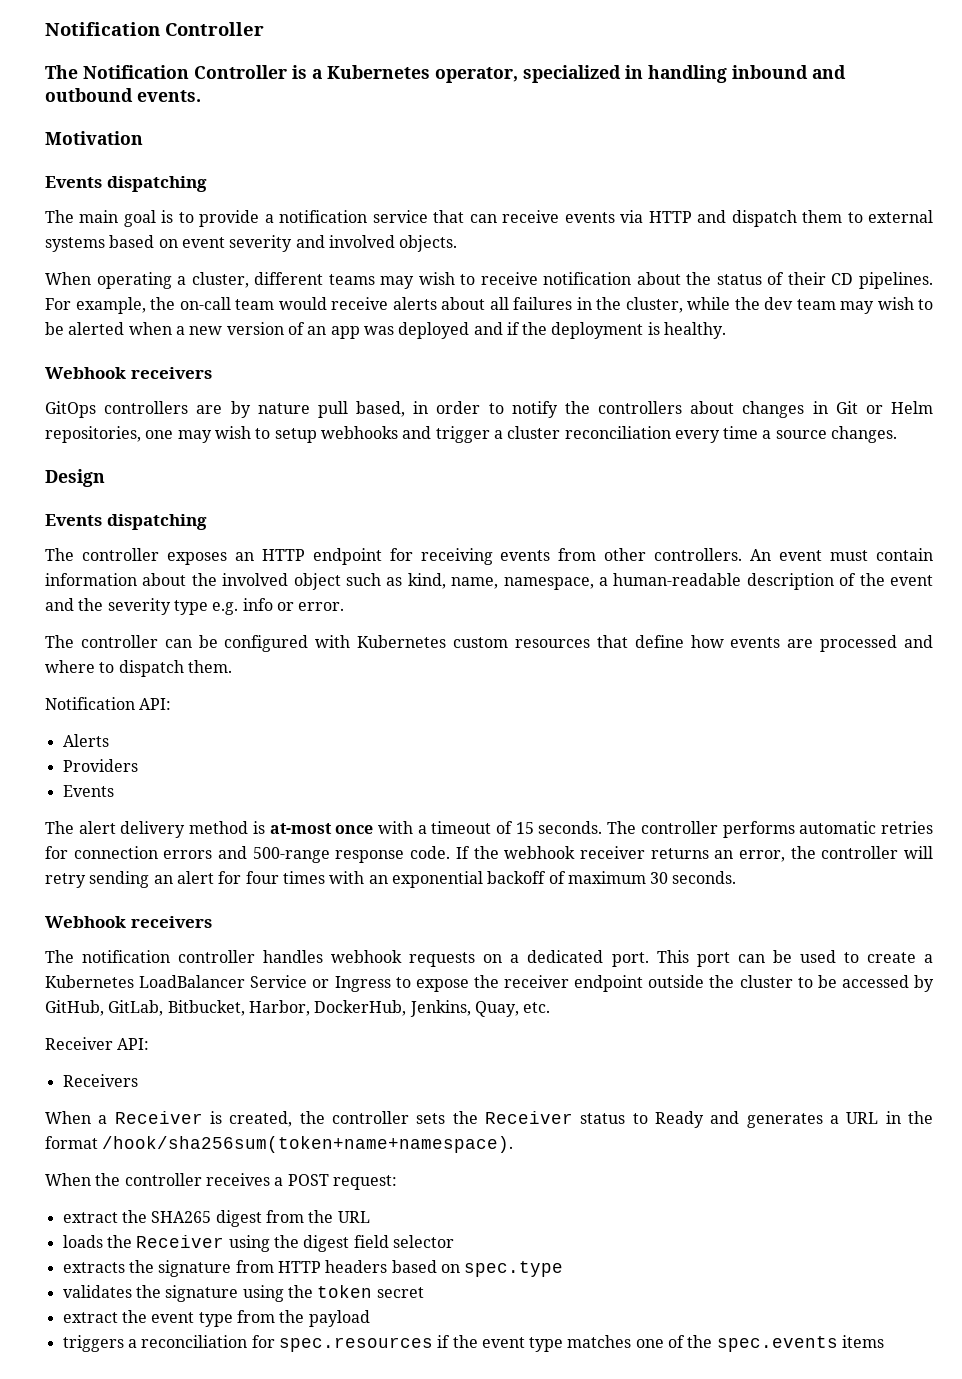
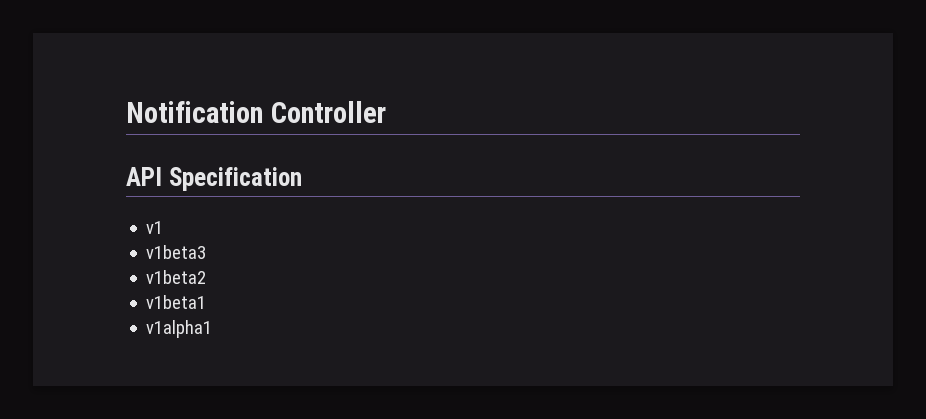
[45,65,846,83] [45,88,201,102] [45,131,143,145] [45,176,207,192] [45,210,934,227] [45,235,458,252] [45,272,933,289] [45,297,933,314] [45,322,727,339] [45,367,212,379] [45,401,933,418] [45,426,898,443] [45,469,105,487] [45,514,207,530] [45,548,934,565] [45,573,933,590] [45,598,345,615] [45,635,934,652] [45,660,232,677] [45,697,172,710] [62,734,109,747] [62,759,138,772] [62,785,114,797] [45,821,934,838] [45,846,933,863] [45,871,737,888] [45,916,212,928] [45,950,933,967] [45,975,934,992] [45,1000,551,1017] [45,1037,150,1050] [62,1074,138,1087] [45,1111,934,1128] [45,1136,514,1153] [45,1173,397,1190] [62,1210,370,1227] [62,1235,454,1252] [62,1260,564,1277] [62,1285,424,1302] [62,1310,370,1327] [62,1335,885,1352] The Notification Controller is a Kubernetes operator, specialized in handling inbound and outbound events. // Motivation // Events dispatching // The main goal is to provide a notification service that can receive events via HTTP and dispatch them to external systems based on event severity and involved objects. // When operating a cluster, different teams may wish to receive notification about the status of their CD pipelines. For example, the on-call team would receive alerts about all failures in the cluster, while the dev team may wish to be alerted when a new version of an app was deployed and if the deployment is healthy. // Webhook receivers // GitOps controllers are by nature pull based, in order to notify the controllers about changes in Git or Helm repositories, one may wish to setup webhooks and trigger a cluster reconciliation every time a source changes. // Design // Events dispatching // The controller exposes an HTTP endpoint for receiving events from other controllers. An event must contain information about the involved object such as kind, name, namespace, a human-readable description of the event and the severity type e.g. info or error. // The controller can be configured with Kubernetes custom resources that define how events are processed and where to dispatch them. // Notification API: // Alerts // Providers // Events // The alert delivery method is at-most once with a timeout of 15 seconds. The controller performs automatic retries for connection errors and 500-range response code. If the webhook receiver returns an error, the controller will retry sending an alert for four times with an exponential backoff of maximum 30 seconds. // Webhook receivers // The notification controller handles webhook requests on a dedicated port. This port can be used to create a Kubernetes LoadBalancer Service or Ingress to expose the receiver endpoint outside the cluster to be accessed by GitHub, GitLab, Bitbucket, Harbor, DockerHub, Jenkins, Quay, etc. // Receiver API: // Receivers // When a Receiver is created, the controller sets the Receiver status to Ready and generates a URL in the format /hook/sha256sum(token+name+namespace). // When the controller receives a POST request: // extract the SHA265 digest from the URL // loads the Receiver using the digest field selector // extracts the signature from HTTP headers based on spec.type // validates the signature using the token secret // extract the event type from the payload // triggers a reconciliation for spec.resources if the event type matches one of the spec.events items -> [126,167,302,191] [146,221,164,234] [146,245,207,259] [146,270,207,284] [146,295,207,309] [146,320,213,338] API Specification // v1 // v1beta3 // v1beta2 // v1beta1 // v1alpha1

